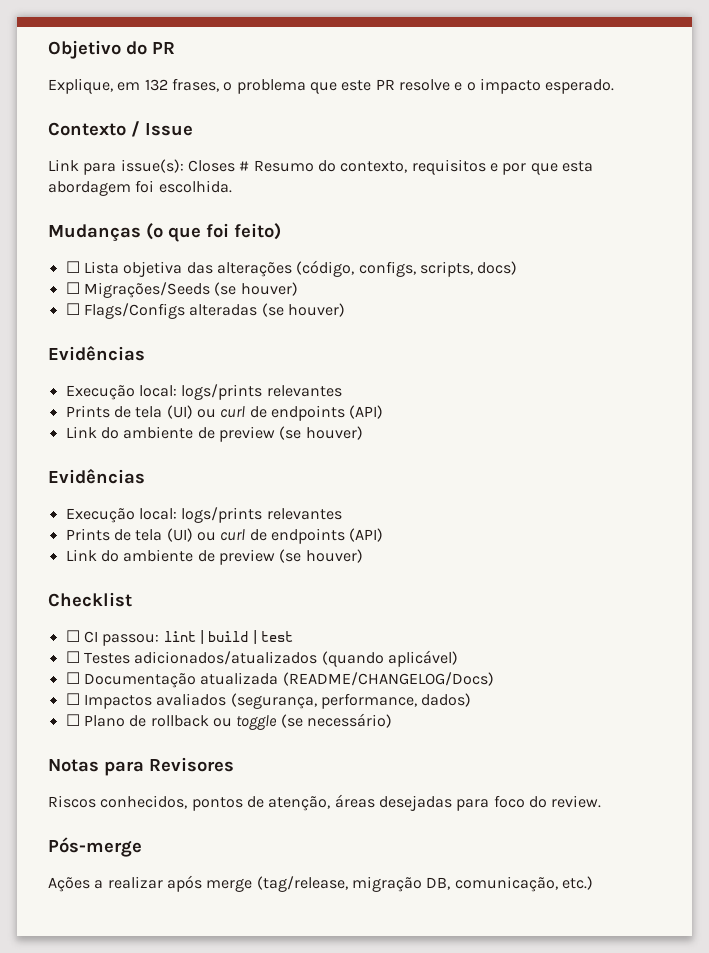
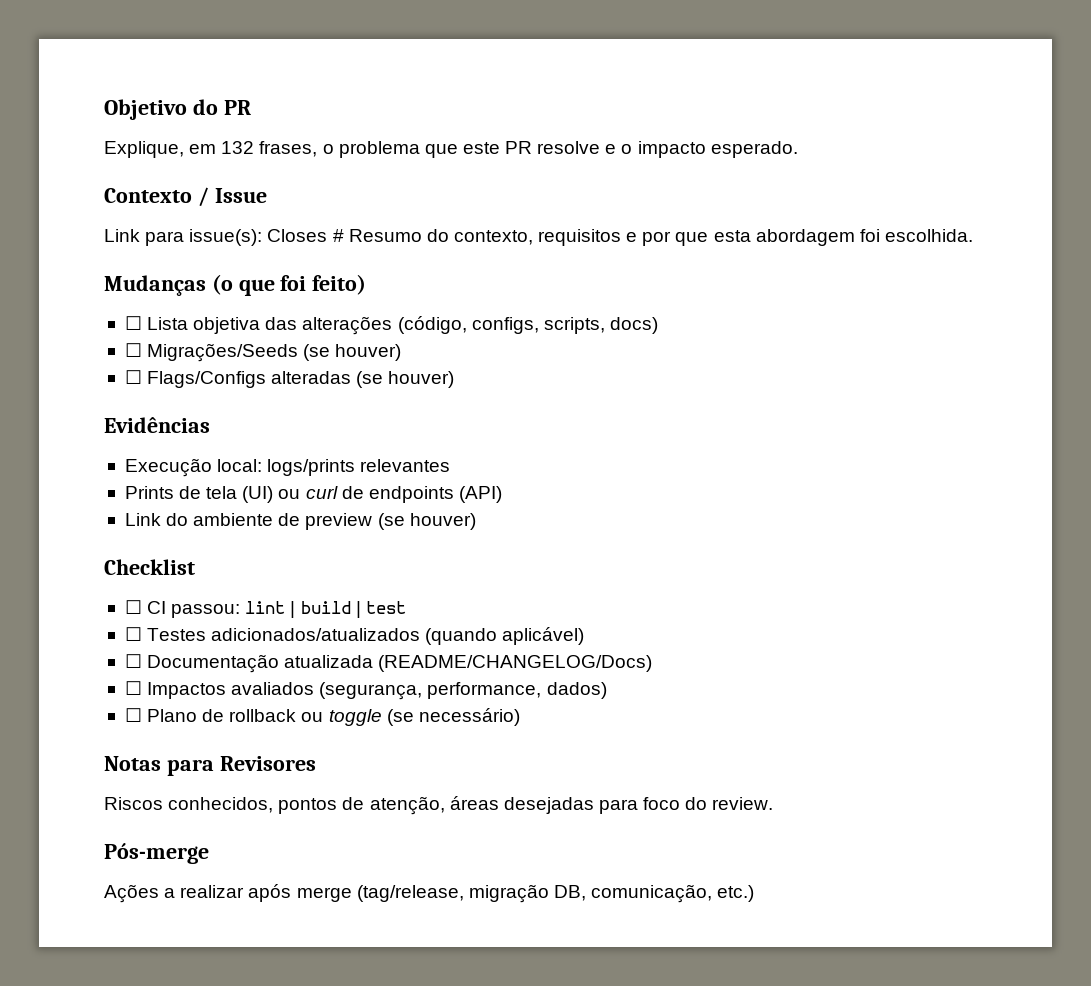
[48,468,145,484] [65,507,342,523] [65,528,384,544] [65,549,363,565] // Evidências // Execução local: logs/prints relevantes // Prints de tela (UI) ou curl de endpoints (API) // Link do ambiente de preview (se houver) -> (476, 521) none

